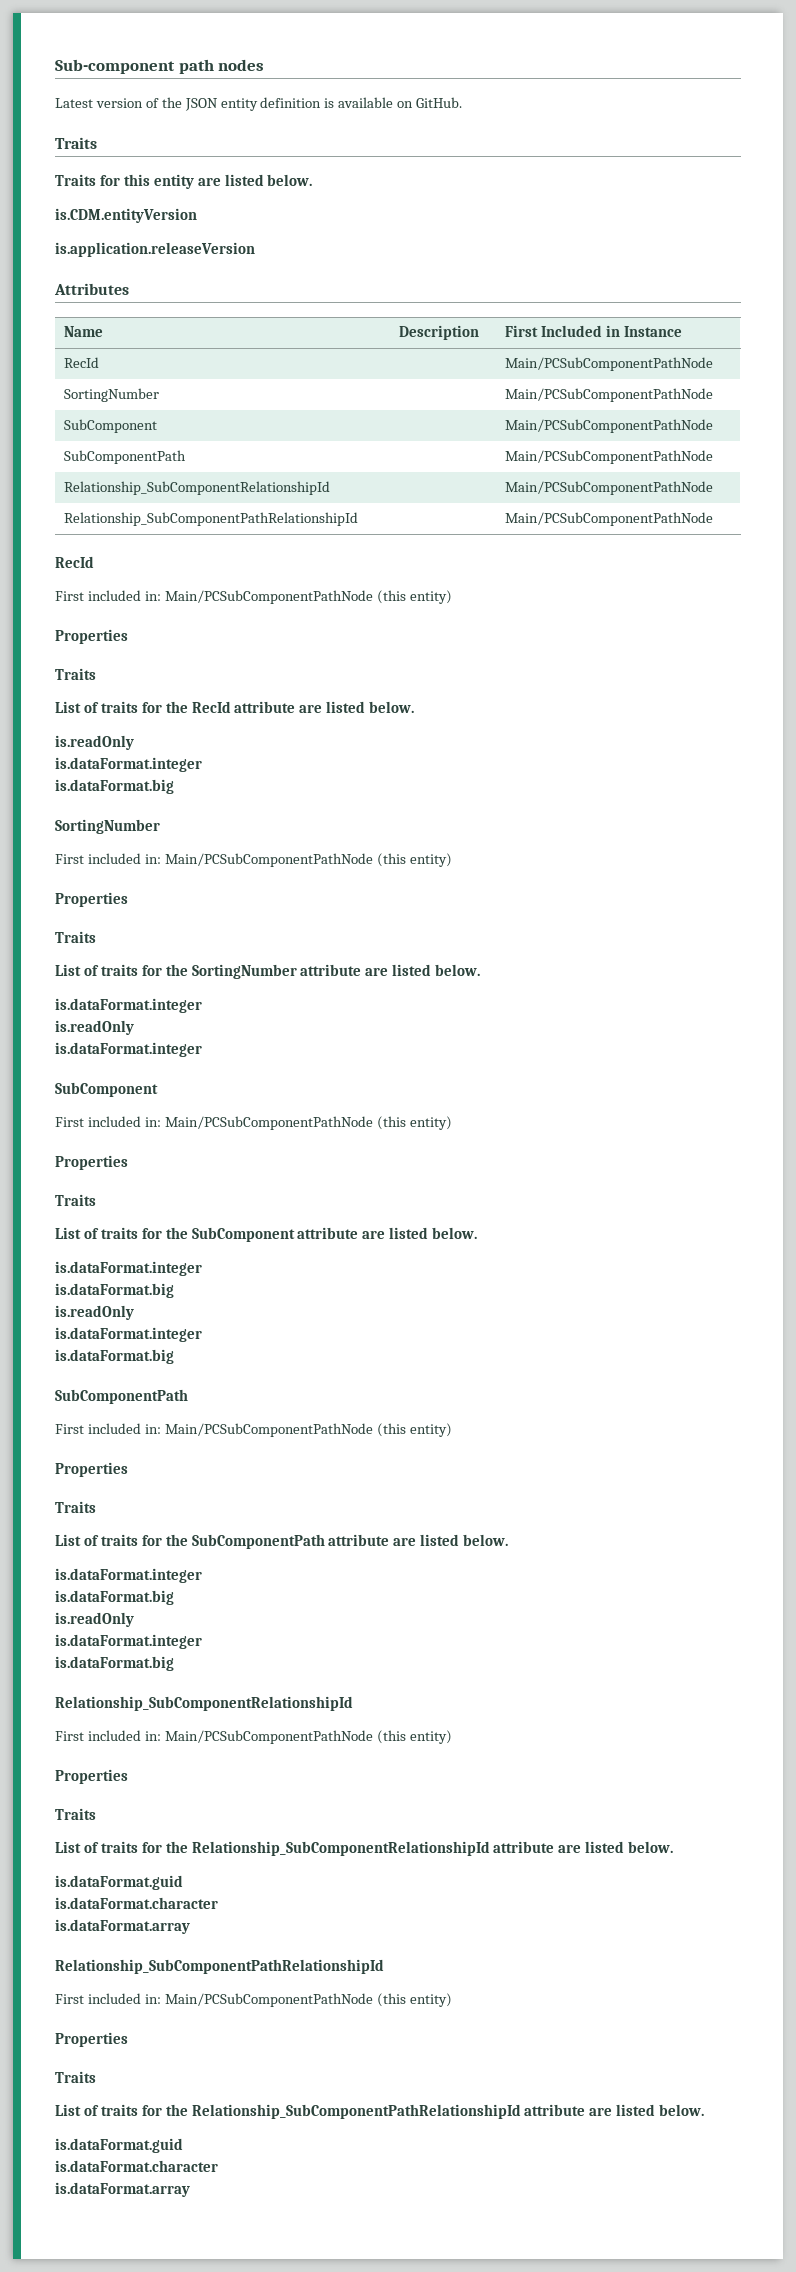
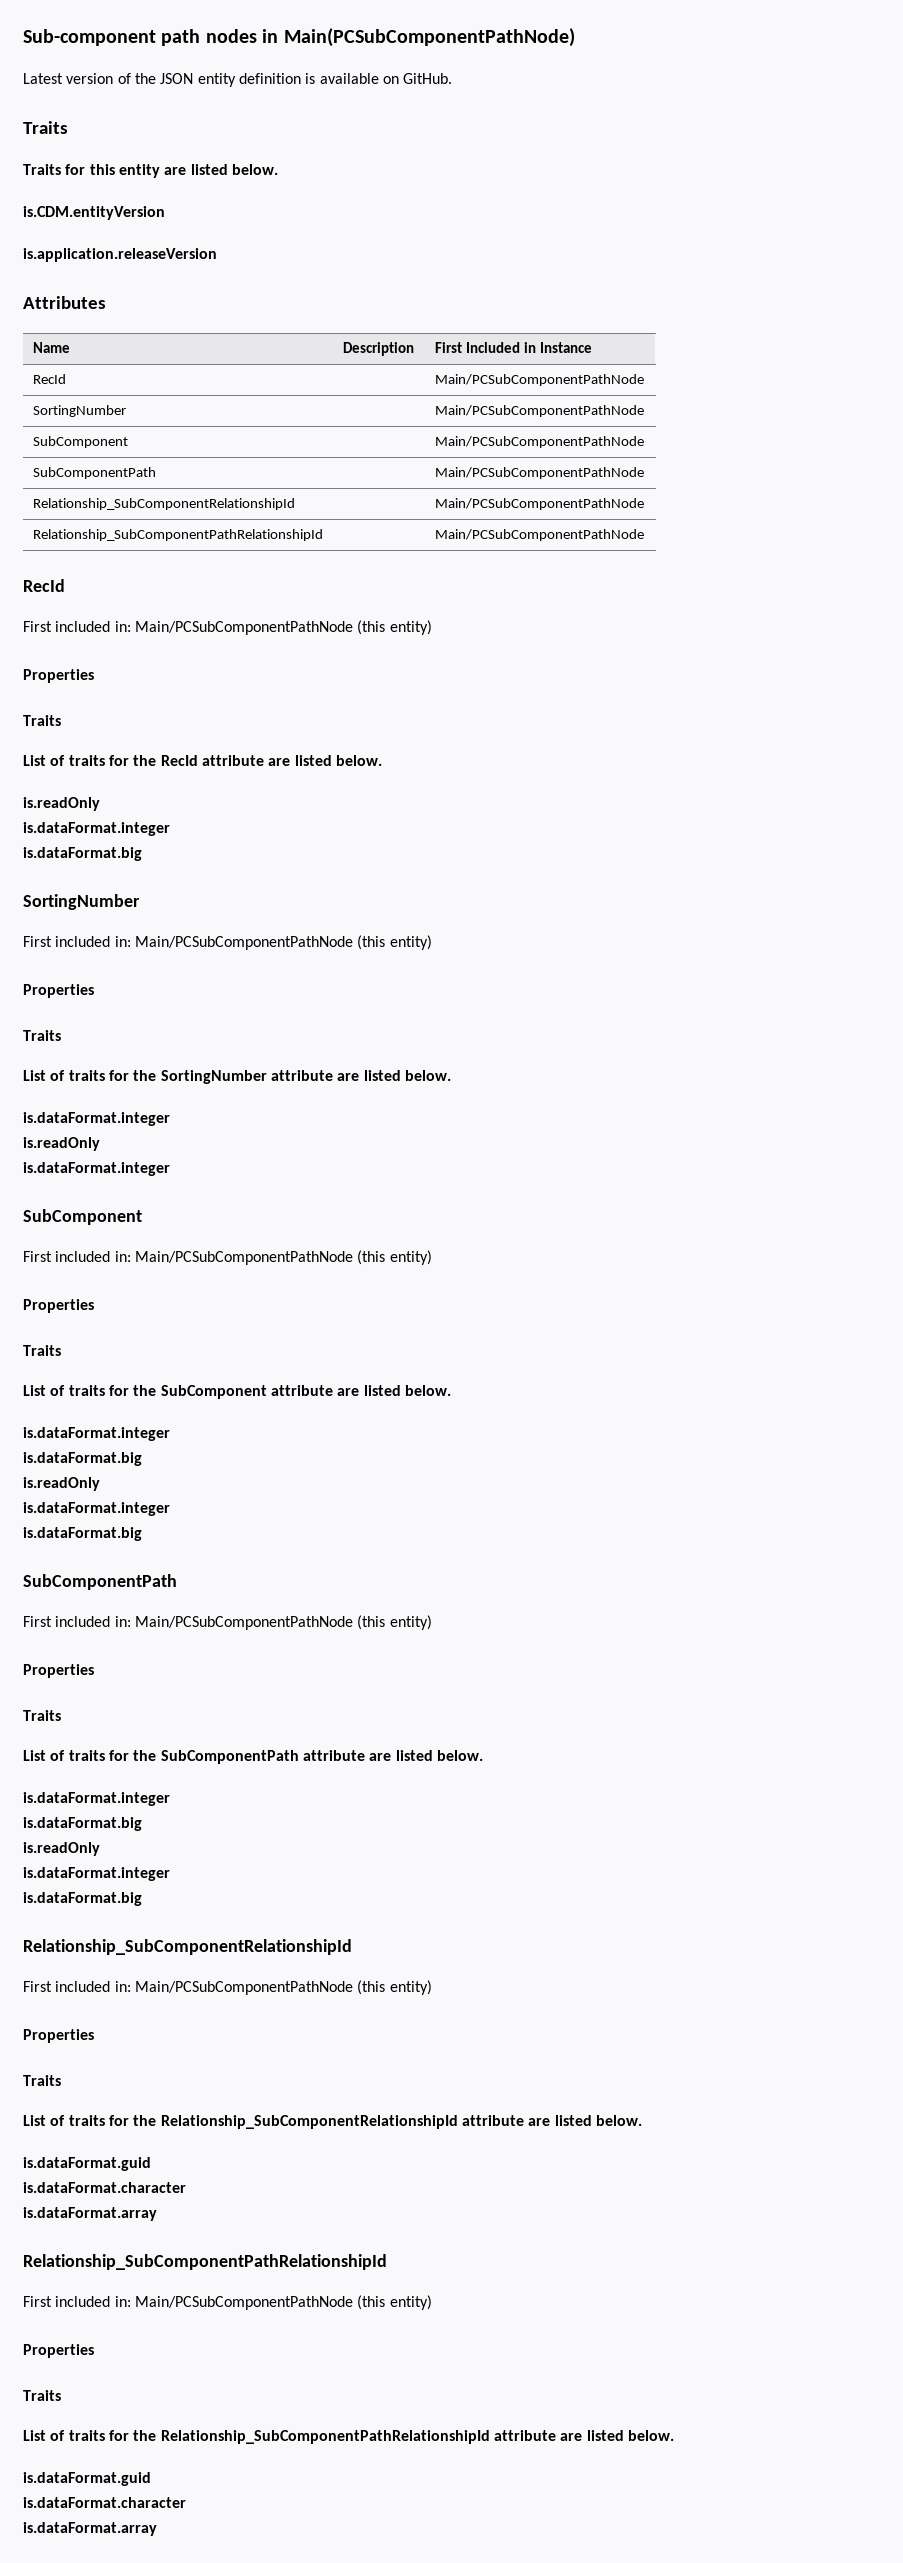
(265, 65) none -> [262,28,575,47] in Main(PCSubComponentPathNode)

